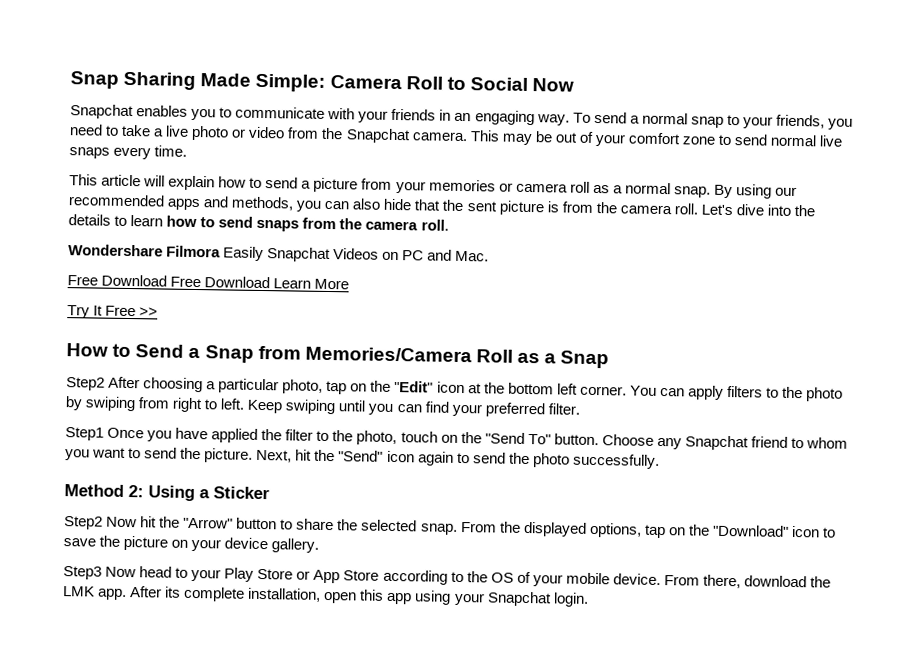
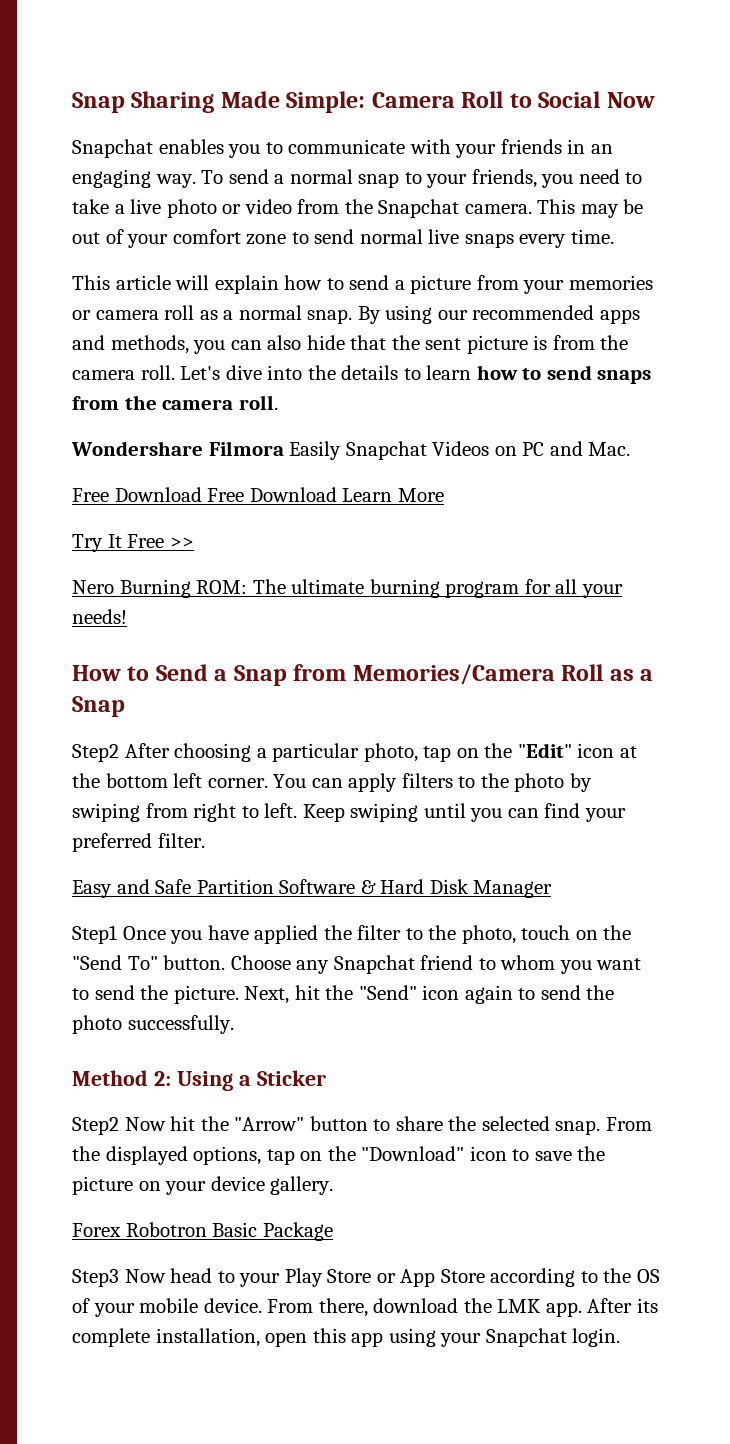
(159, 312) none -> [72,579,623,598] [72,609,127,624] // Nero Burning ROM: The ultimate burning program for all your needs!
(580, 409) none -> [72,879,553,898] // Easy and Safe Partition Software & Hard Disk Manager
(320, 545) none -> [72,1222,333,1241] // Forex Robotron Basic Package

